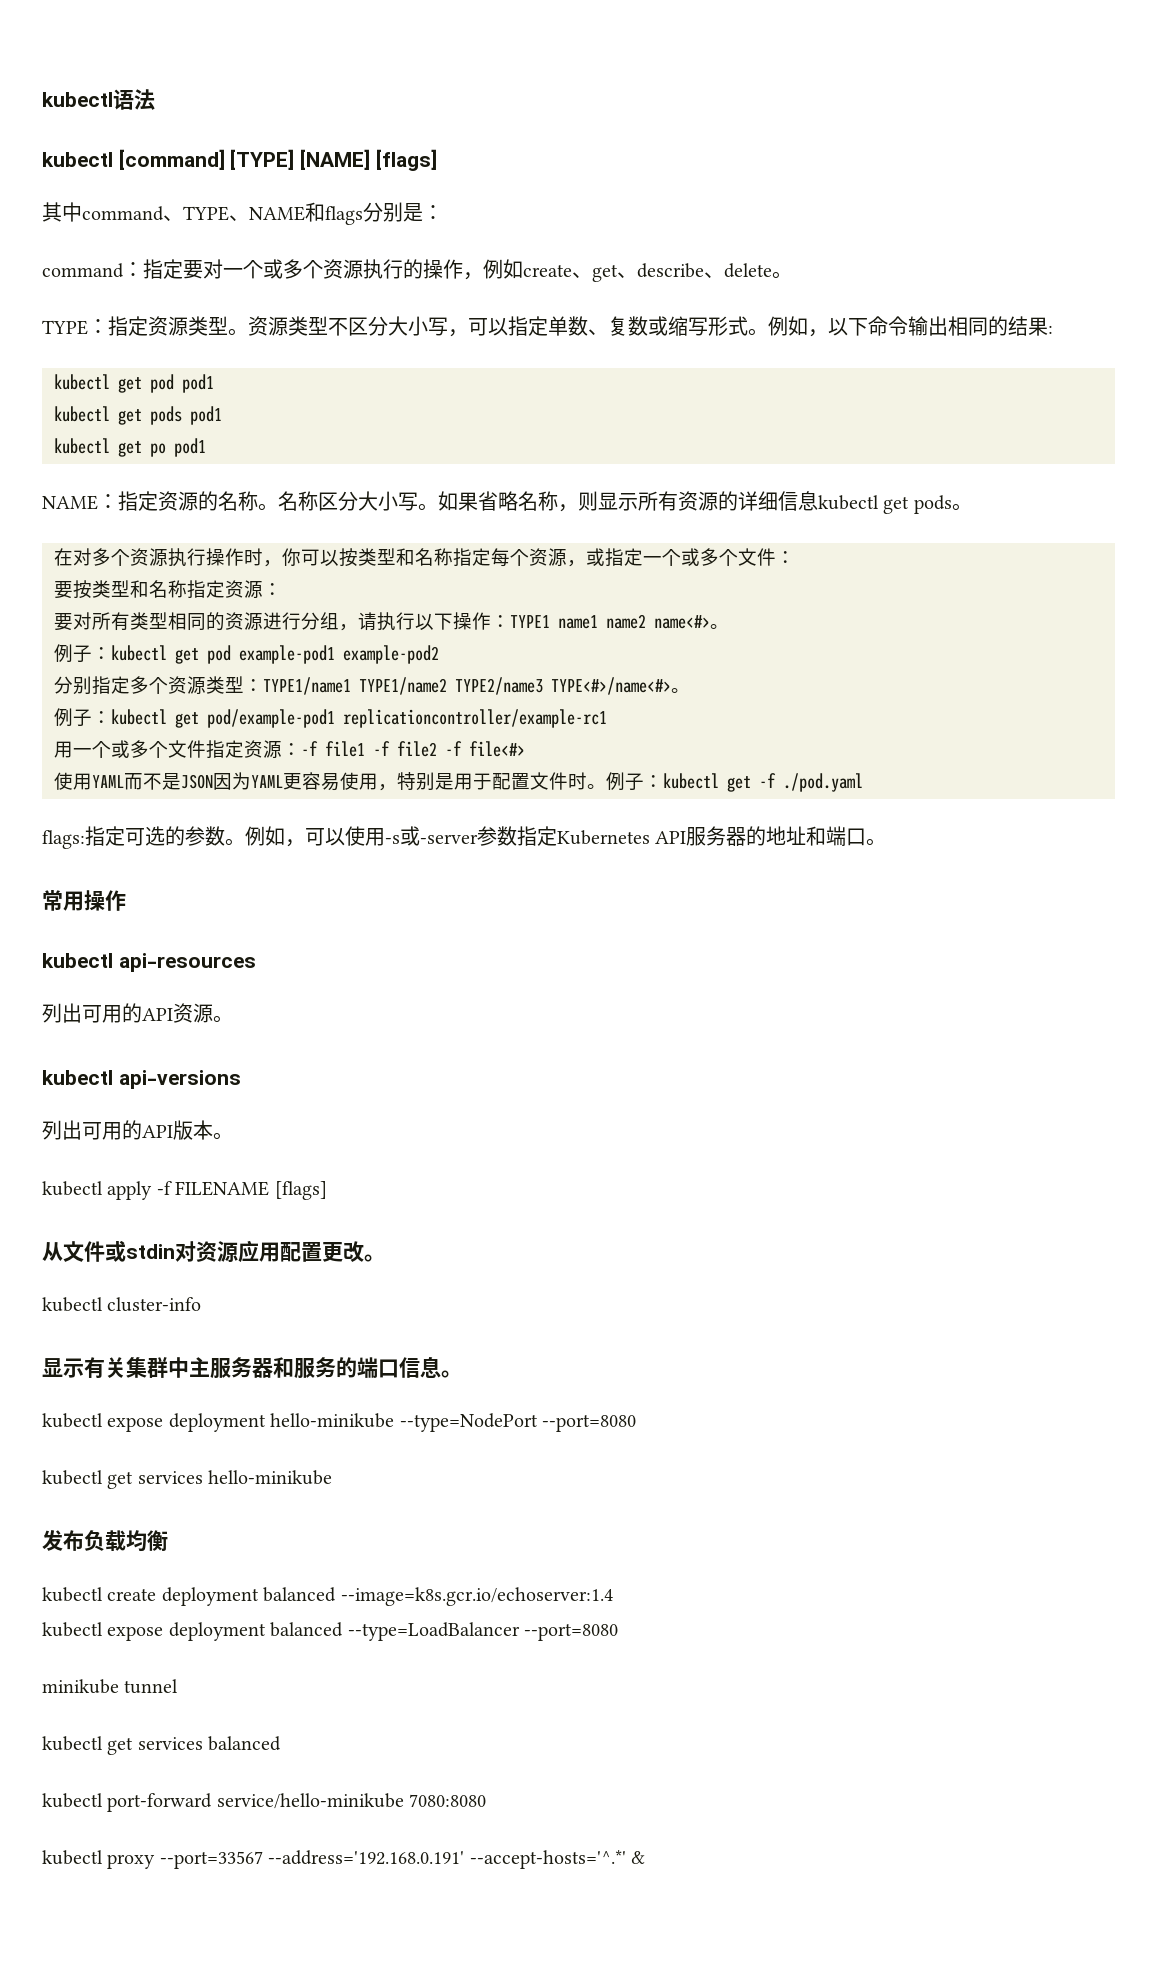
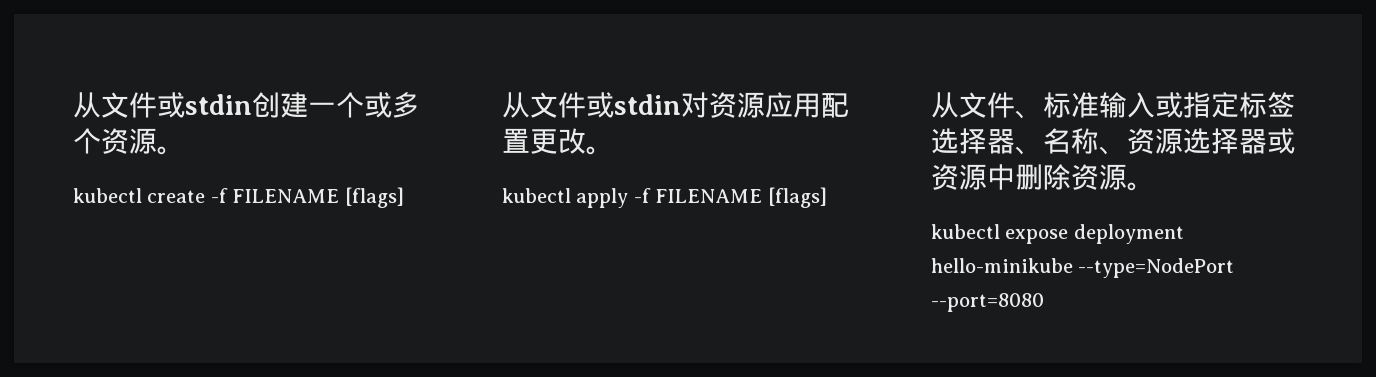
[42,89,155,110] [42,149,437,171] [42,202,443,225] [42,259,792,282] [42,316,1053,337] [54,374,214,393] [54,406,222,425] [54,438,206,457] [42,491,972,514] [54,548,795,567] [54,580,282,599] [54,612,729,631] [54,644,439,664] [54,676,690,695] [54,708,607,728] [54,740,525,759] [54,772,863,792] [42,826,887,849] [42,890,126,911] [42,953,256,972] [42,1003,233,1023] [42,1070,241,1089] [42,1120,233,1140] [42,1181,153,1200] kubectl语法 // kubectl [command] [TYPE] [NAME] [flags] // 其中command、TYPE、NAME和flags分别是： // command：指定要对一个或多个资源执行的操作，例如create、get、describe、delete。 // TYPE：指定资源类型。资源类型不区分大小写，可以指定单数、复数或缩写形式。例如，以下命令输出相同的结果: // kubectl get pod pod1 // kubectl get pods pod1 // kubectl get po pod1 // NAME：指定资源的名称。名称区分大小写。如果省略名称，则显示所有资源的详细信息kubectl get pods。 // 在对多个资源执行操作时，你可以按类型和名称指定每个资源，或指定一个或多个文件： // 要按类型和名称指定资源： // 要对所有类型相同的资源进行分组，请执行以下操作：TYPE1 name1 name2 name<#>。 // 例子：kubectl get pod example-pod1 example-pod2 // 分别指定多个资源类型：TYPE1/name1 TYPE1/name2 TYPE2/name3 TYPE<#>/name<#>。 // 例子：kubectl get pod/example-pod1 replicationcontroller/example-rc1 // 用一个或多个文件指定资源：-f file1 -f file2 -f file<#> // 使用YAML而不是JSON因为YAML更容易使用，特别是用于配置文件时。例子：kubectl get -f ./pod.yaml // flags:指定可选的参数。例如，可以使用-s或-server参数指定Kubernetes API服务器的地址和端口。 // 常用操作 // kubectl api-resources // 列出可用的API资源。 // kubectl api-versions // 列出可用的API版本。 // kubectl apply -> [73,92,420,118] [73,128,185,155] [73,188,206,203] 从文件或stdin创建一个或多个资源。 // kubectl create
[107,1297,202,1312] [42,1356,441,1379] cluster-info // 显示有关集群中主服务器和服务的端口信息 -> [576,187,827,208] [931,92,1295,119] [931,128,1295,155] [931,164,1127,190] apply -f FILENAME [flags] // 从文件、标准输入或指定标签选择器、名称、资源选择器或资源中删除资源
[42,1470,333,1489] [42,1530,168,1552] [42,1587,613,1606] [42,1622,618,1641] [42,1679,179,1694] [42,1736,282,1755] [42,1793,487,1812] [42,1850,645,1869] // kubectl get services hello-minikube // 发布负载均衡 // kubectl create deployment balanced --image=k8s.gcr.io/echoserver:1.4 // kubectl expose deployment balanced --type=LoadBalancer --port=8080 // minikube tunnel // kubectl get services balanced // kubectl port-forward service/hello-minikube 7080:8080 // kubectl proxy --port=33567 --address='192.168.0.191' --accept-hosts='^.*' & -> (1044, 302) none

